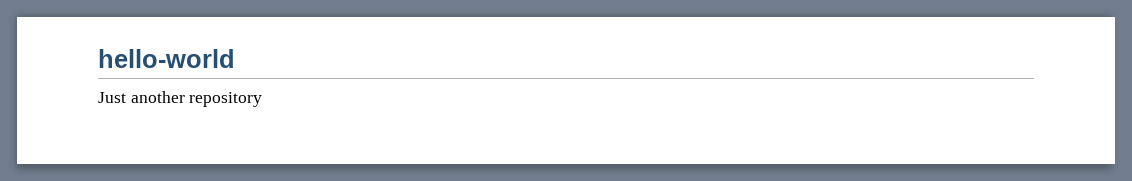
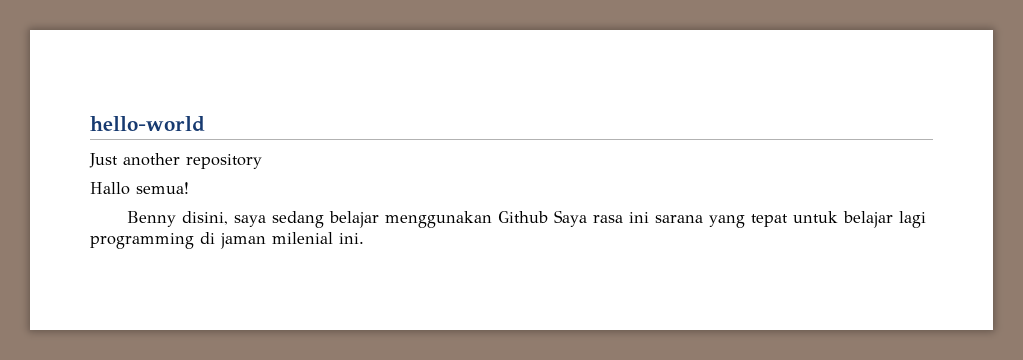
(263, 99) none -> [90,182,189,195] [126,210,926,228] [90,232,364,249] // Hallo semua! // Benny disini, saya sedang belajar menggunakan Github Saya rasa ini sarana yang tepat untuk belajar lagi programming di jaman milenial ini.

